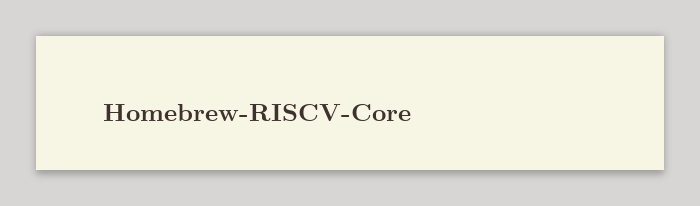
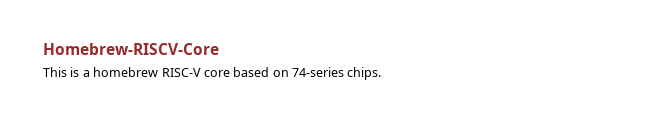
(411, 112) none -> [43,67,382,80] // This is a homebrew RISC-V core based on 74-series chips.

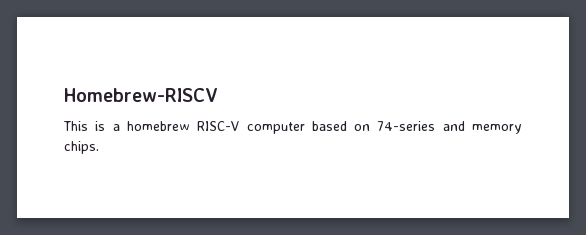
[43,43,219,55] Homebrew-RISCV-Core -> [64,88,218,102] Homebrew-RISCV
[203,70,230,77] core -> [246,122,305,134] computer
(344, 72) none -> [442,121,522,134] and memory

